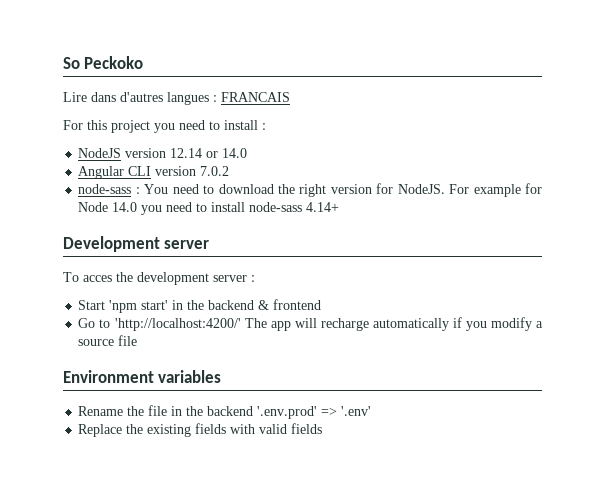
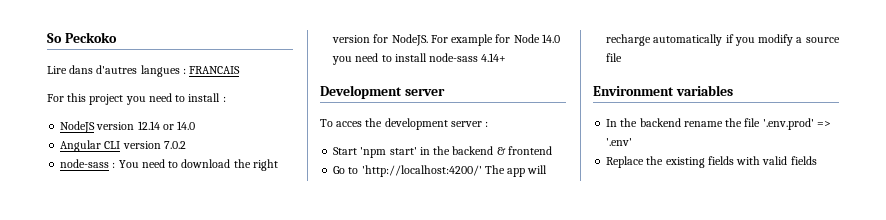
[78,405,254,416] Rename the file in the backend -> [606,118,761,127] In the backend rename the file

